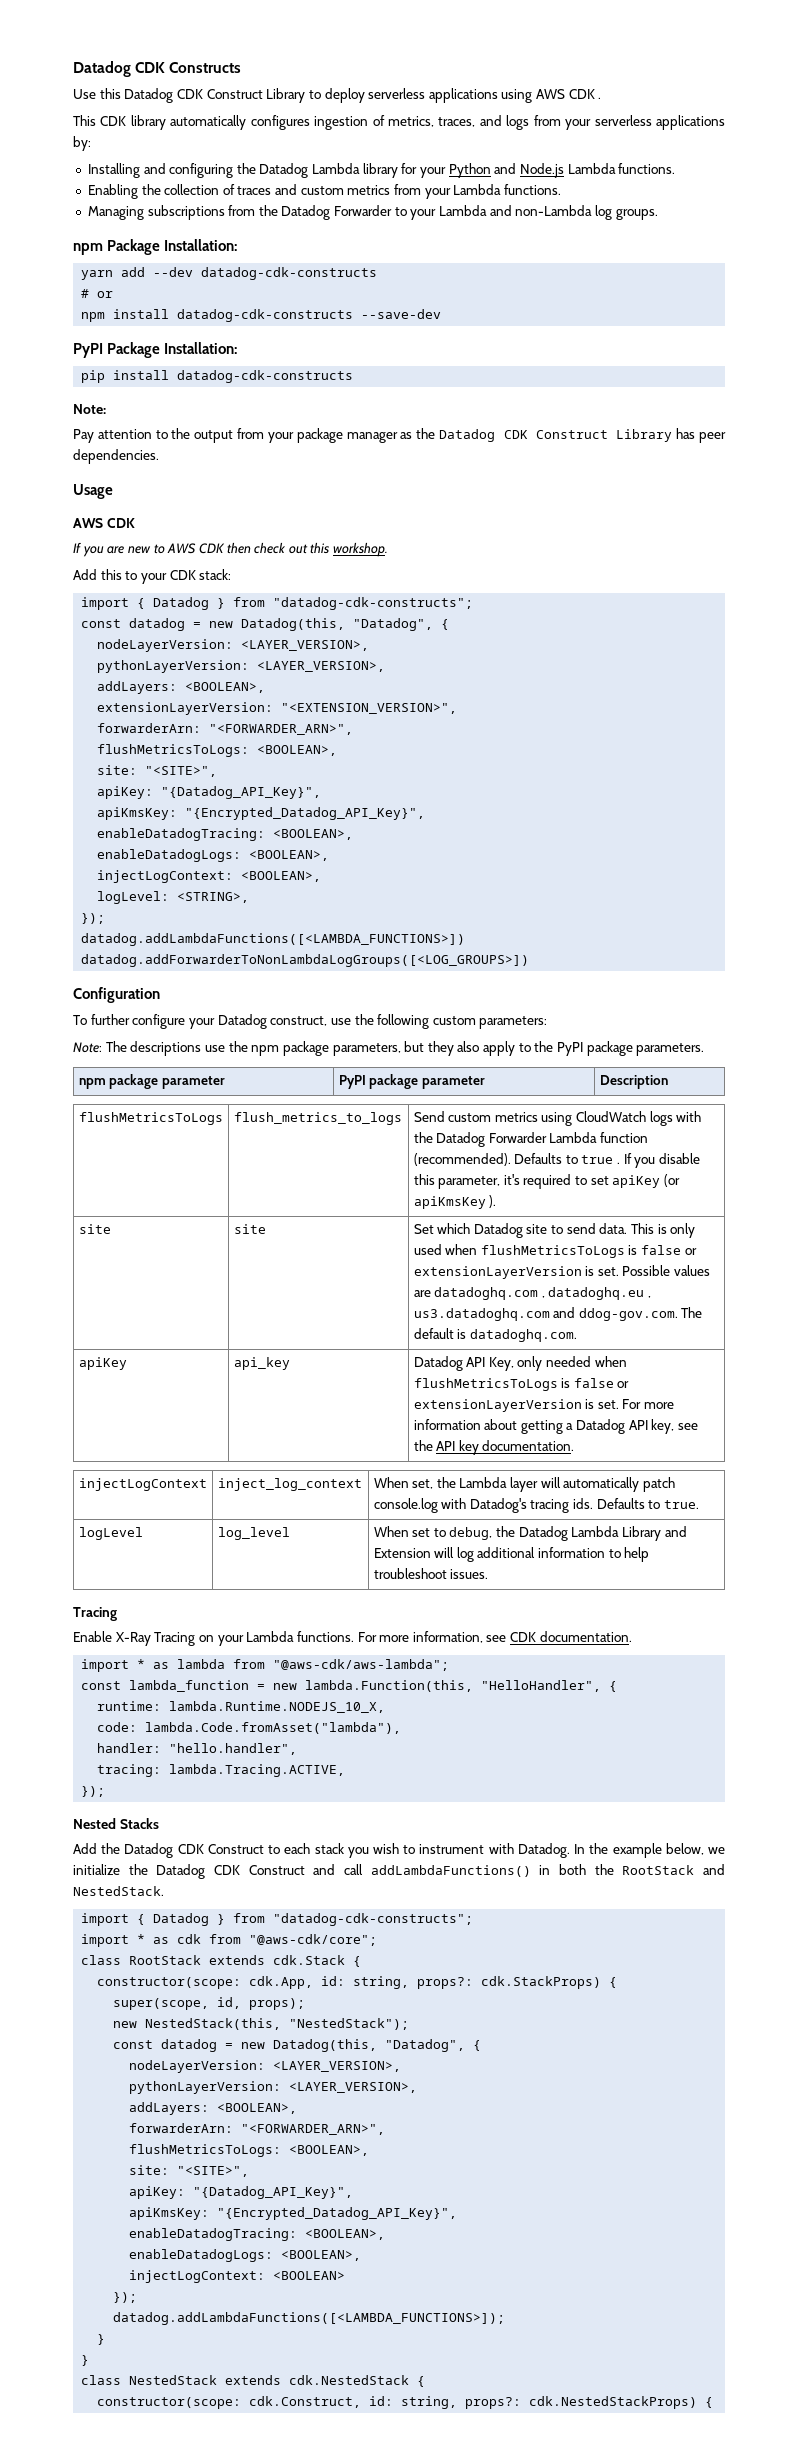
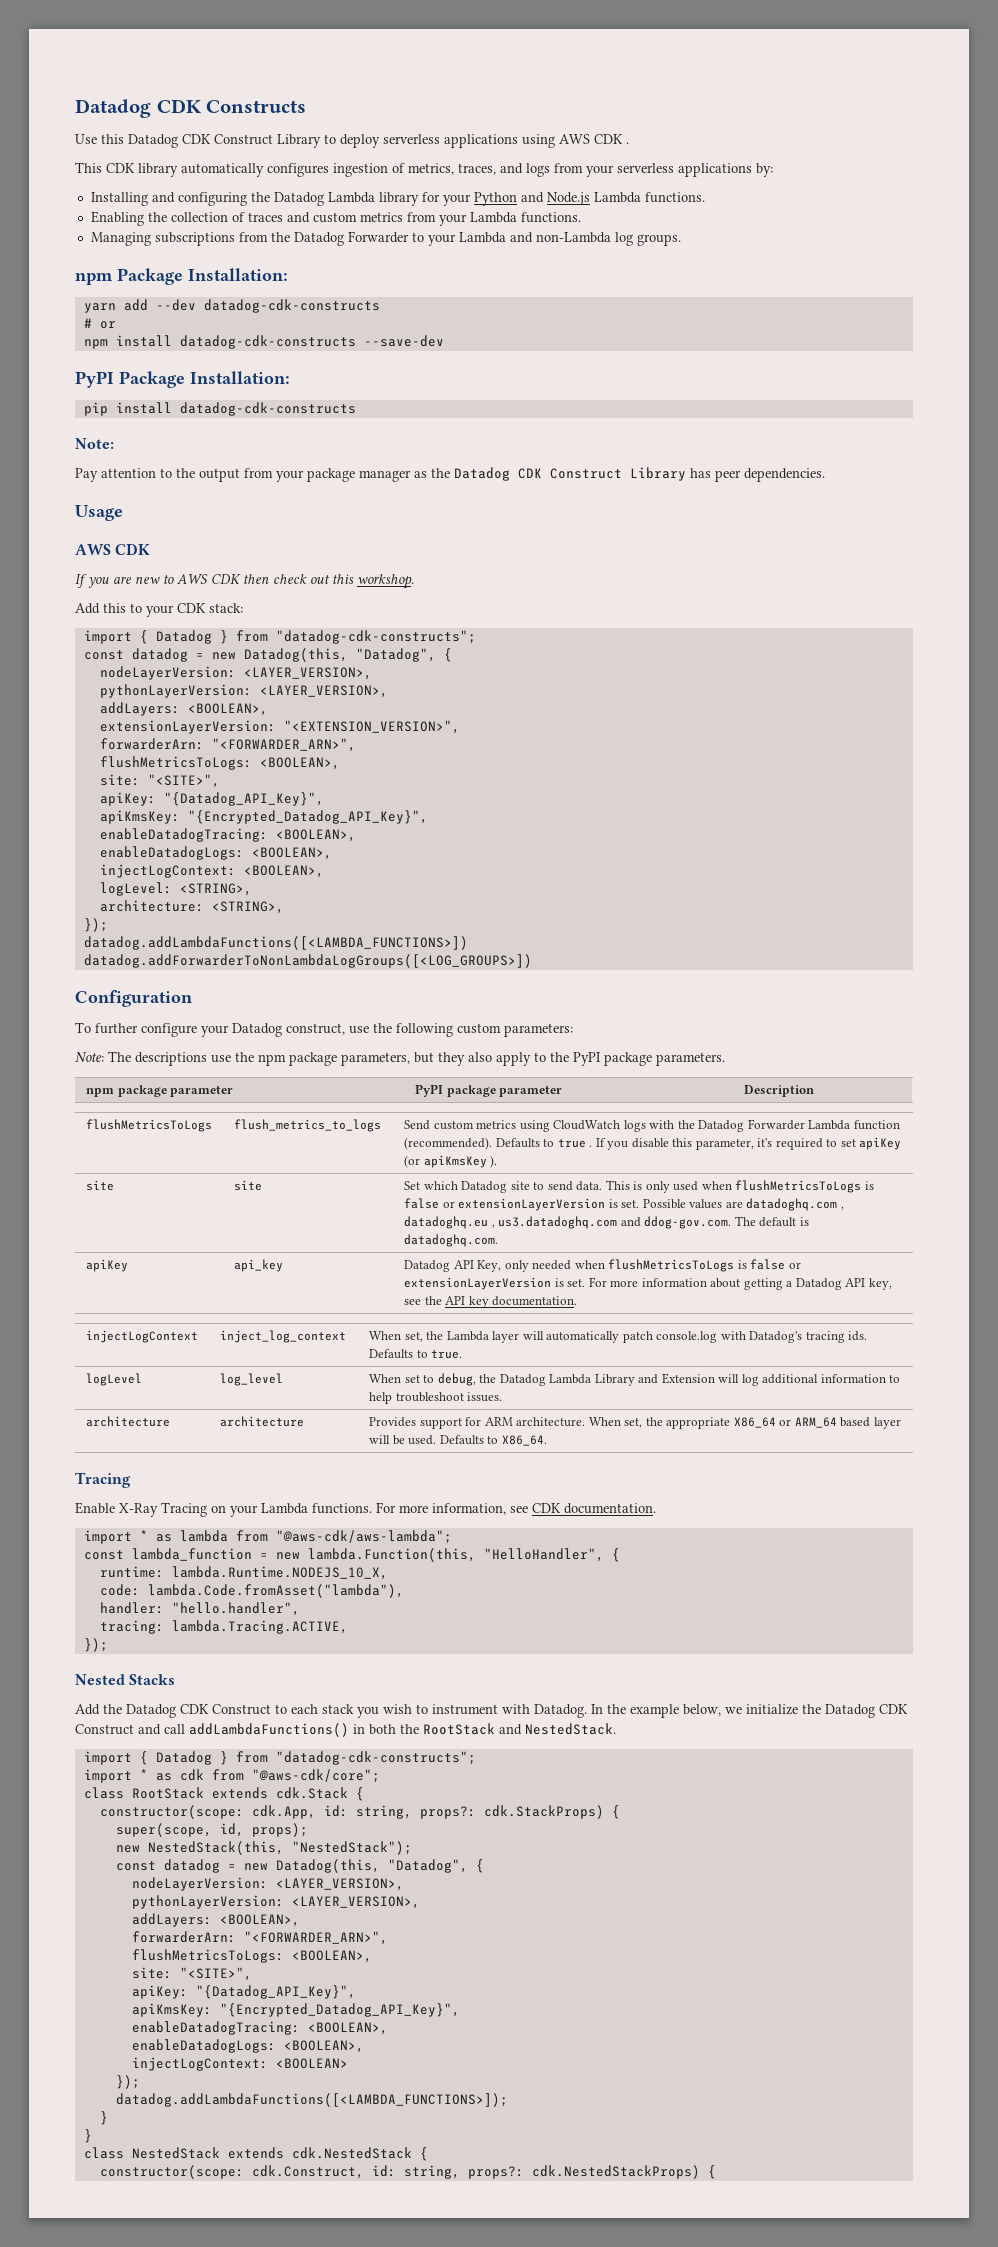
(250, 897) none -> [99,900,284,914] // architecture: <STRING>,
(489, 1574) none -> [85,1416,170,1427] [219,1416,304,1427] [368,1417,901,1429] [368,1435,547,1446] // architecture | architecture | Provides support for ARM architecture. When set, the appropriate X86_64 or ARM_64 based layer will be used. Defaults to X86_64.

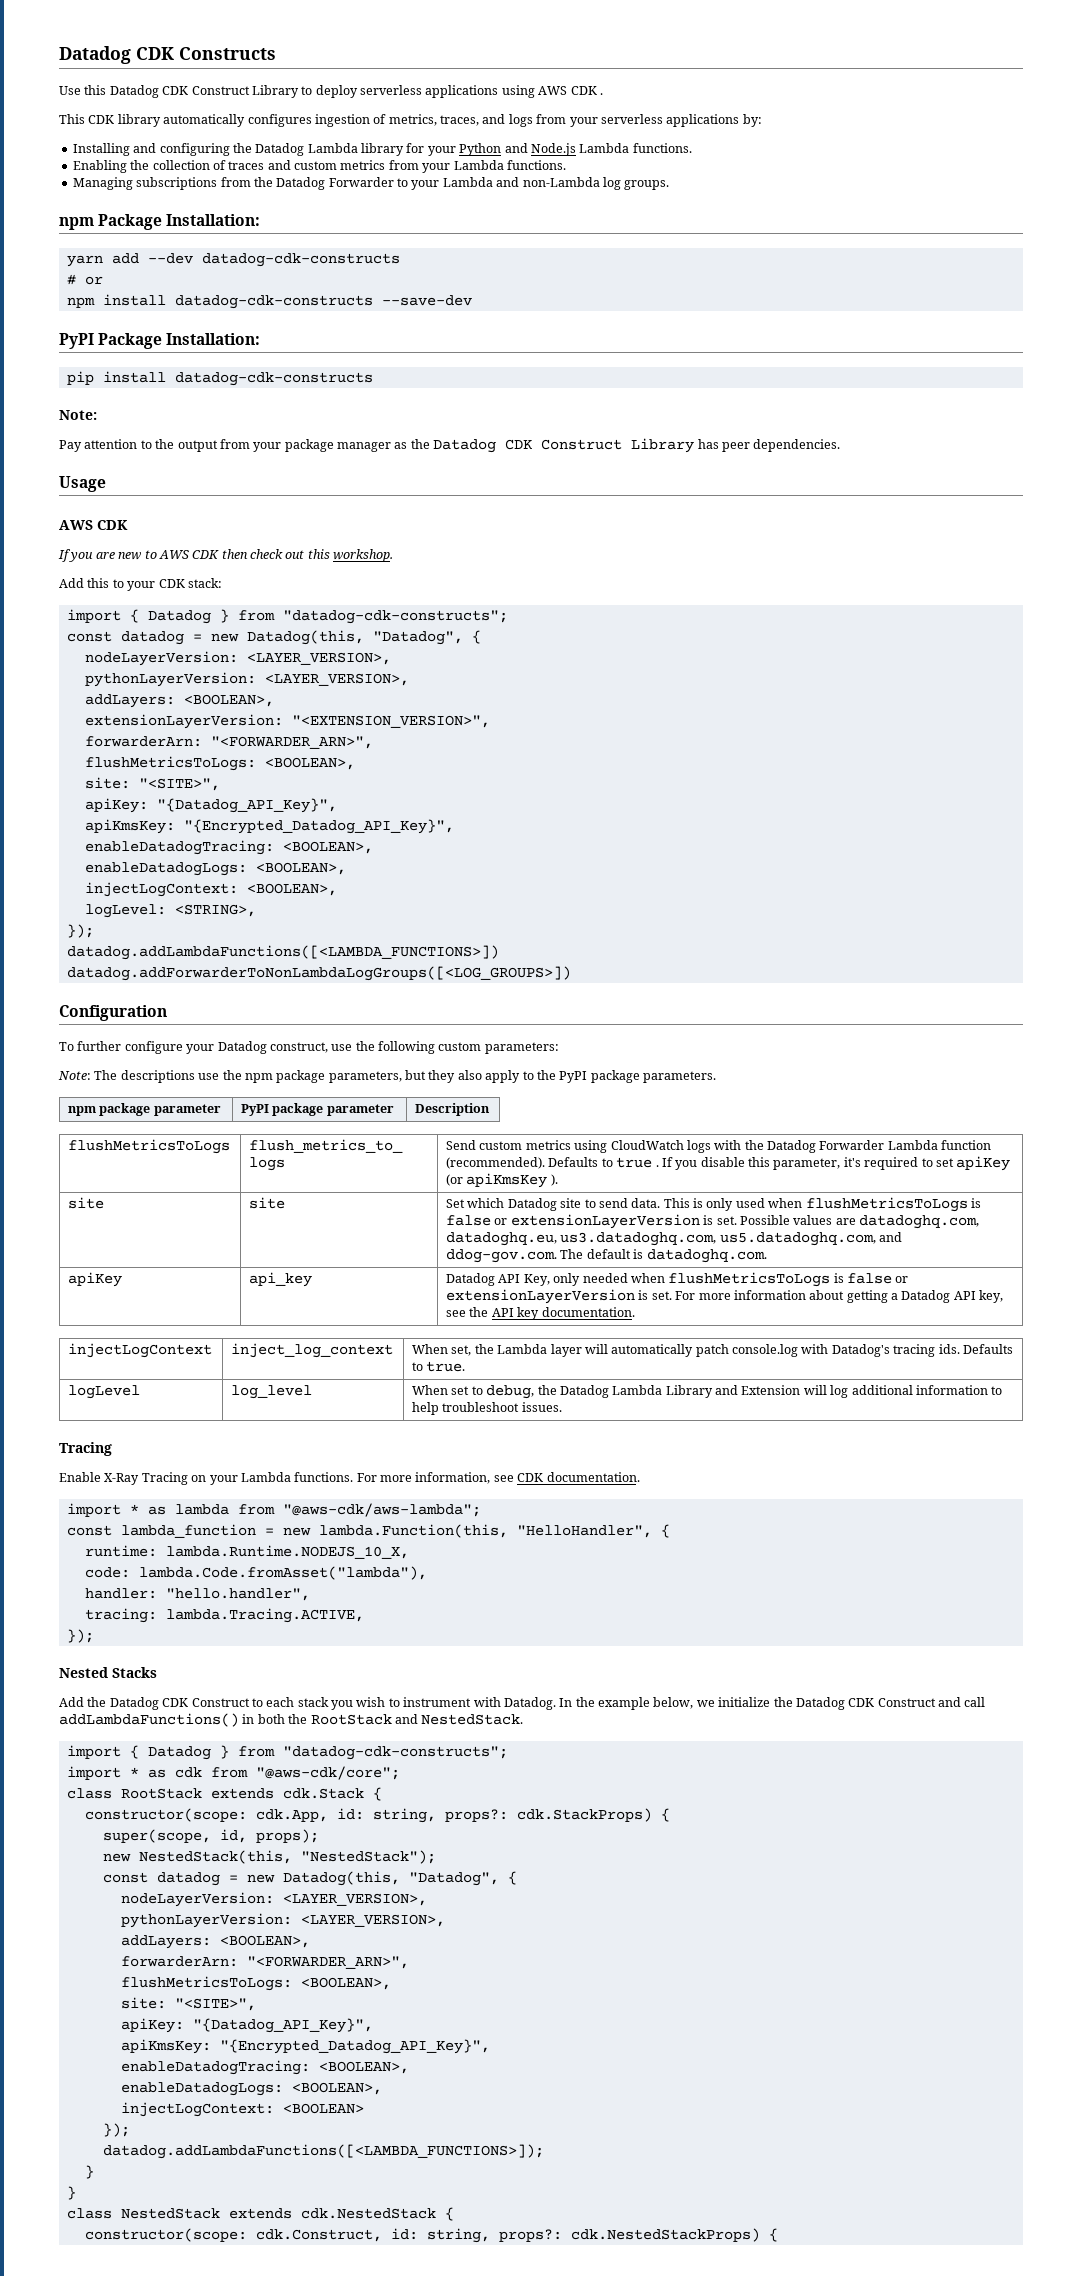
[99,900,284,914] // architecture: <STRING>, -> (256, 910) none
[746,1198,844,1211] [403,1216,618,1229] datadoghq.com , datadoghq.eu , us3.datadoghq.com -> [859,1215,980,1229] [446,1232,876,1246] datadoghq.com, datadoghq.eu, us3.datadoghq.com, us5.datadoghq.com,
[85,1416,170,1427] [219,1416,304,1427] [368,1417,901,1429] [368,1435,547,1446] // architecture | architecture | Provides support for ARM architecture. When set, the appropriate X86_64 or ARM_64 based layer will be used. Defaults to X86_64. -> (562, 1407) none

